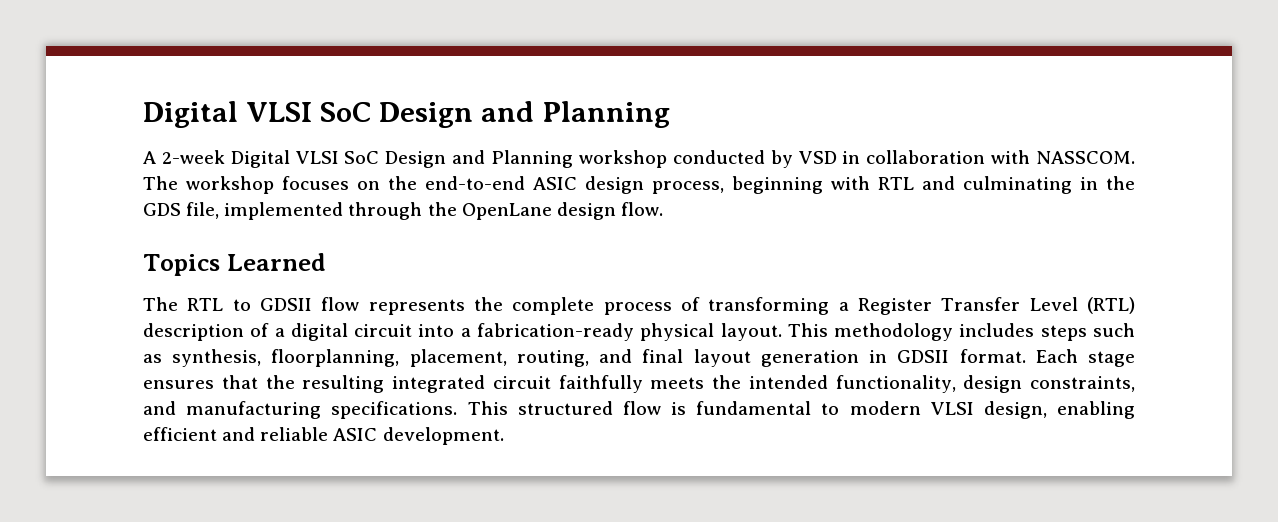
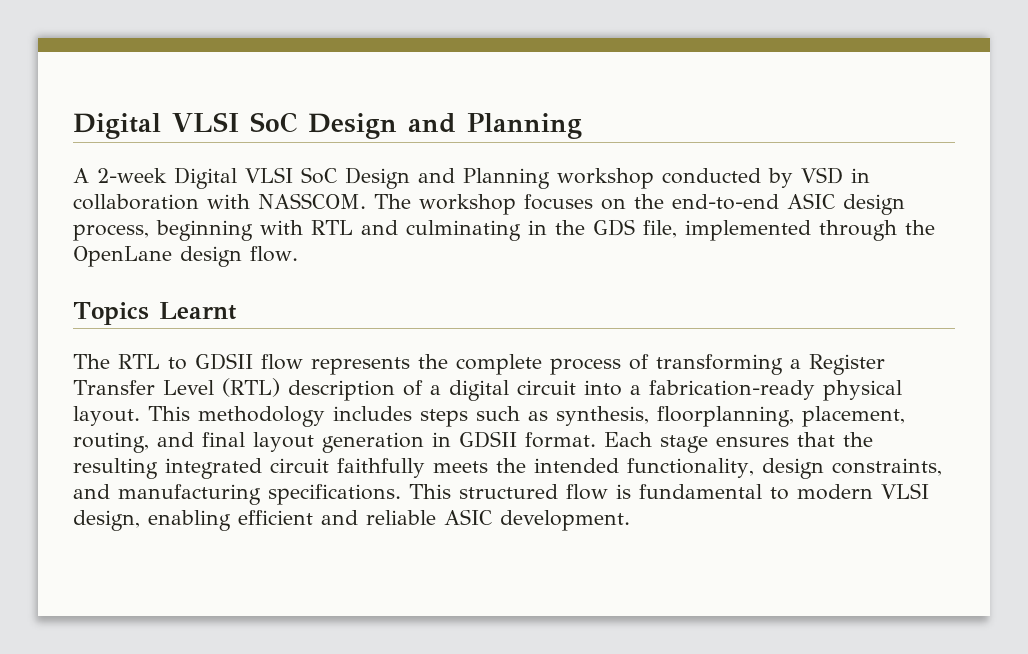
[226,253,326,271] Learned -> [158,302,237,320] Learnt

